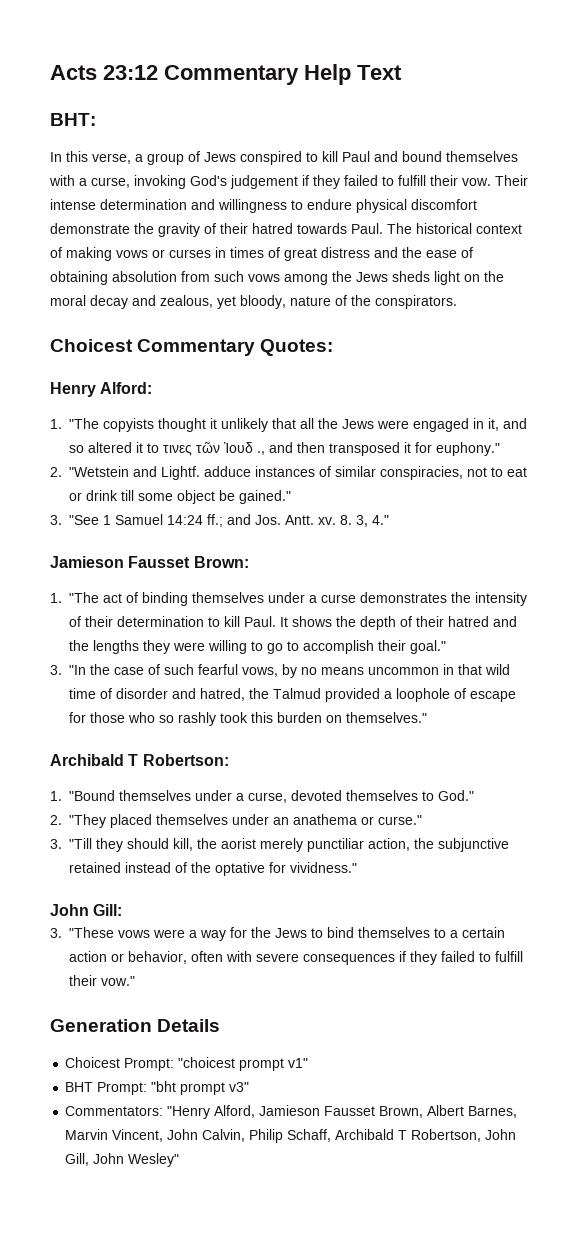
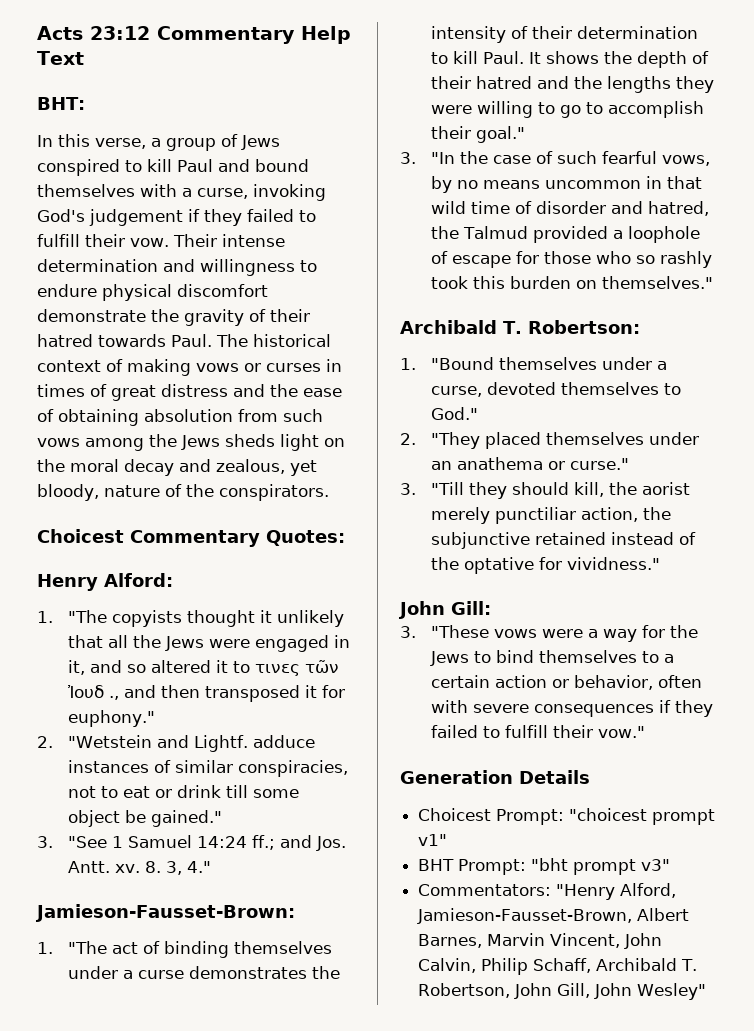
[50,556,249,568] Jamieson Fausset Brown: -> [35,904,295,922] Jamieson-Fausset-Brown:
[128,754,139,766] T -> [503,321,522,334] T.
[259,1105,424,1118] Jamieson Fausset Brown, -> [417,908,633,924] Jamieson-Fausset-Brown,
[398,1130,408,1140] T -> [681,959,698,971] T.

